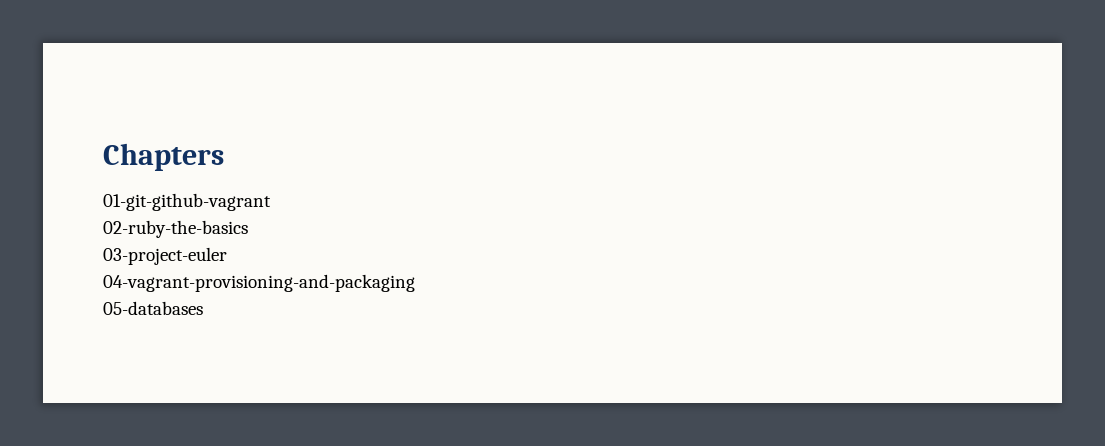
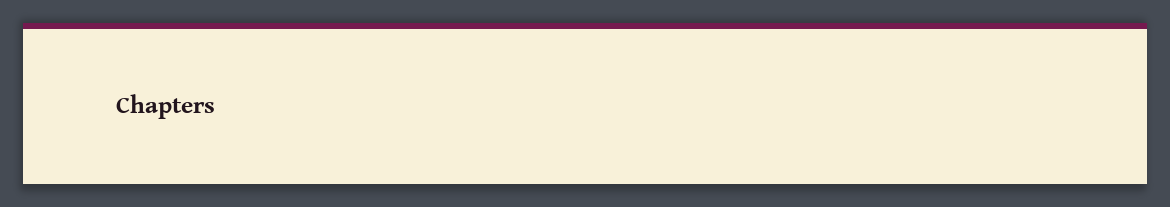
[103,193,271,211] [103,220,248,238] [103,247,227,265] [103,274,415,292] [103,301,203,315] // 01-git-github-vagrant // 02-ruby-the-basics // 03-project-euler // 04-vagrant-provisioning-and-packaging // 05-databases -> (215, 106) none

